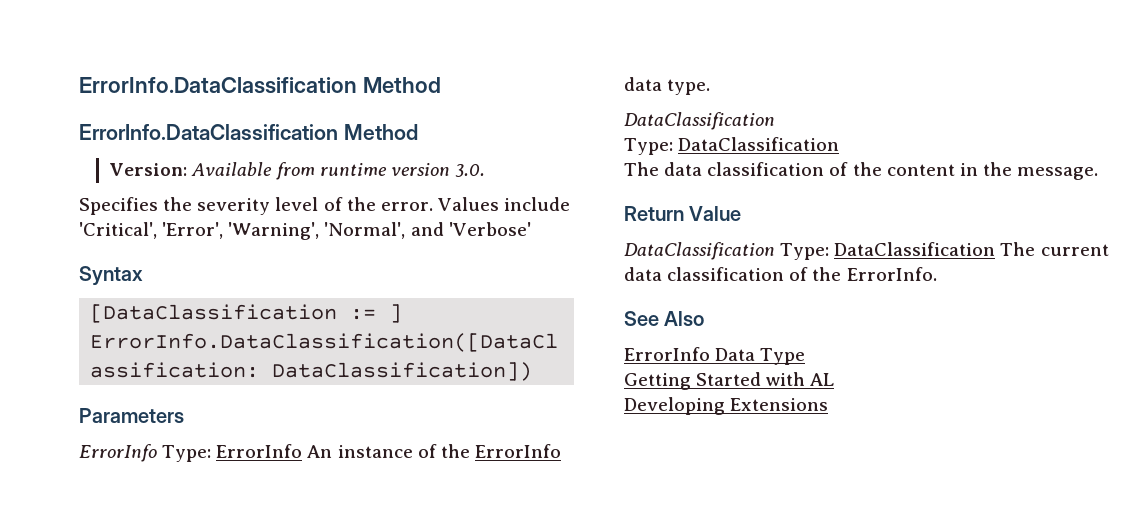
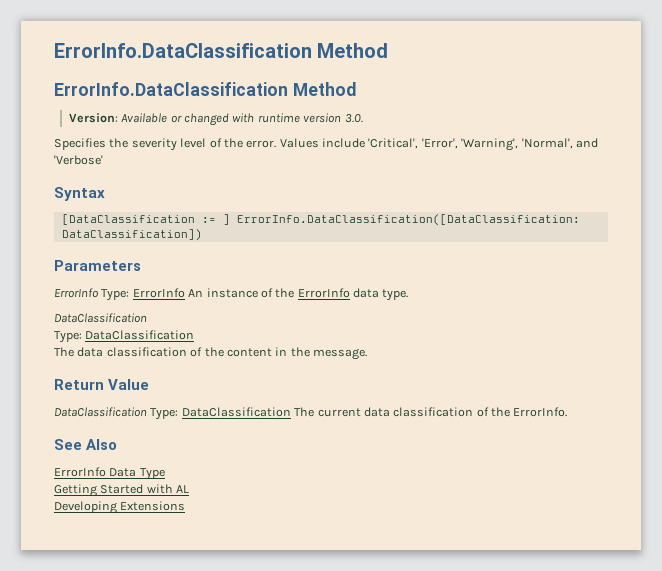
[275,162,315,180] from -> [170,113,255,126] or changed with

